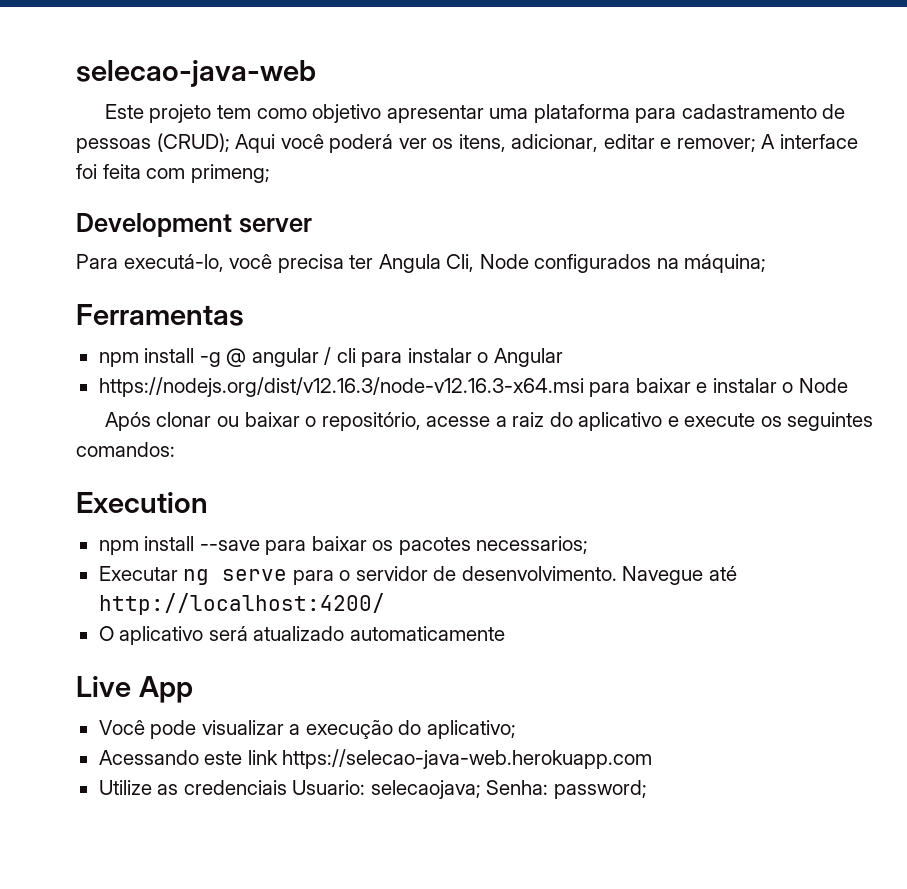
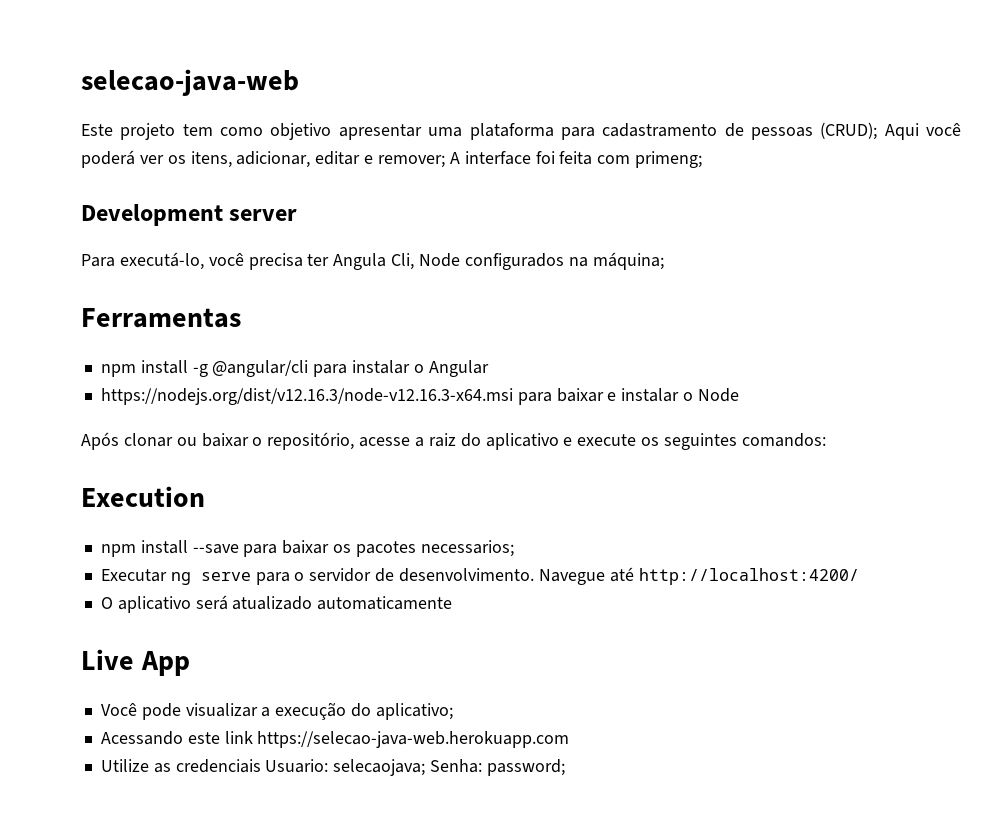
[226,347,356,367] @ angular / cli -> [212,360,309,377] @angular/cli

